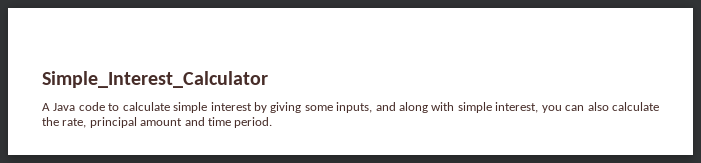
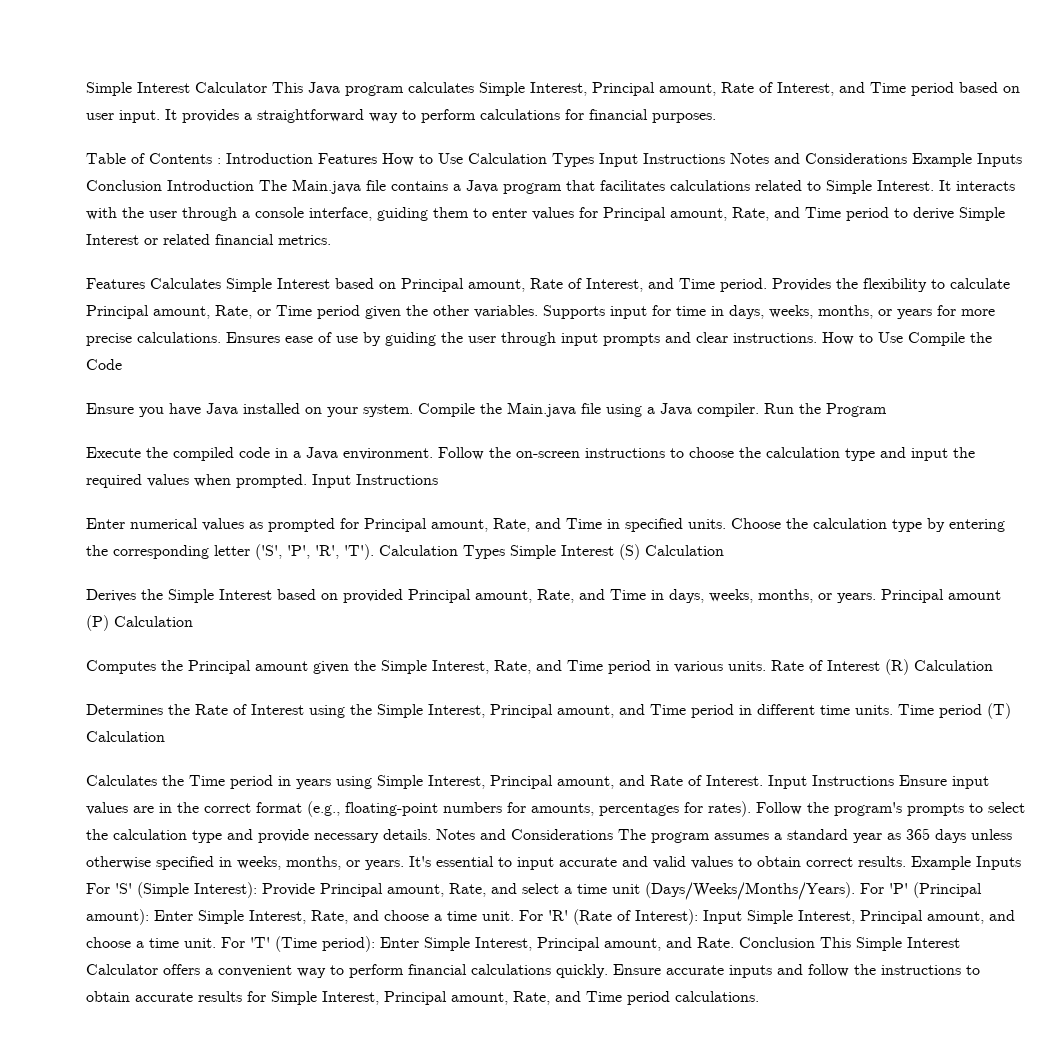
[42,71,268,88] [42,102,660,113] [42,117,273,128] Simple_Interest_Calculator // A Java code to calculate simple interest by giving some inputs, and along with simple interest, you can also calculate the rate, principal amount and time period. -> [86,82,1020,96] [86,109,716,123] [86,153,1022,167] [86,179,1015,194] [86,207,1005,221] [86,234,331,245] [86,278,1010,292] [86,305,995,319] [86,332,992,346] [86,359,122,370] [86,402,887,417] [86,447,975,461] [86,474,438,488] [86,518,1005,532] [86,544,724,560] [86,589,1001,603] [86,615,193,631] [86,659,993,675] [86,703,1011,719] [86,731,165,742] [86,775,989,789] [86,801,1025,817] [86,828,1012,843] [86,856,1021,870] [86,882,982,900] [86,909,1015,925] [86,936,960,952] [86,964,980,978] [86,991,759,1005] Simple Interest Calculator This Java program calculates Simple Interest, Principal amount, Rate of Interest, and Time period based on user input. It provides a straightforward way to perform calculations for financial purposes. // Table of Contents : Introduction Features How to Use Calculation Types Input Instructions Notes and Considerations Example Inputs Conclusion Introduction The Main.java file contains a Java program that facilitates calculations related to Simple Interest. It interacts with the user through a console interface, guiding them to enter values for Principal amount, Rate, and Time period to derive Simple Interest or related financial metrics. // Features Calculates Simple Interest based on Principal amount, Rate of Interest, and Time period. Provides the flexibility to calculate Principal amount, Rate, or Time period given the other variables. Supports input for time in days, weeks, months, or years for more precise calculations. Ensures ease of use by guiding the user through input prompts and clear instructions. How to Use Compile the Code // Ensure you have Java installed on your system. Compile the Main.java file using a Java compiler. Run the Program // Execute the compiled code in a Java environment. Follow the on-screen instructions to choose the calculation type and input the required values when prompted. Input Instructions // Enter numerical values as prompted for Principal amount, Rate, and Time in specified units. Choose the calculation type by entering the corresponding letter ('S', 'P', 'R', 'T'). Calculation Types Simple Interest (S) Calculation // Derives the Simple Interest based on provided Principal amount, Rate, and Time in days, weeks, months, or years. Principal amount (P) Calculation // Computes the Principal amount given the Simple Interest, Rate, and Time period in various units. Rate of Interest (R) Calculation // Determines the Rate of Interest using the Simple Interest, Principal amount, and Time period in different time units. Time period (T) Calculation // Calculates the Time period in years using Simple Interest, Principal amount, and Rate of Interest. Input Instructions Ensure input values are in the correct format (e.g., floating-point numbers for amounts, percentages for rates). Follow the program's prompts to select the calculation type and provide necessary details. Notes and Considerations The program assumes a standard year as 365 days unless otherwise specified in weeks, months, or years. It's essential to input accurate and valid values to obtain correct results. Example Inputs For 'S' (Simple Interest): Provide Principal amount, Rate, and select a time unit (Days/Weeks/Months/Years). For 'P' (Principal amount): Enter Simple Interest, Rate, and choose a time unit. For 'R' (Rate of Interest): Input Simple Interest, Principal amount, and choose a time unit. For 'T' (Time period): Enter Simple Interest, Principal amount, and Rate. Conclusion This Simple Interest Calculator offers a convenient way to perform financial calculations quickly. Ensure accurate inputs and follow the instructions to obtain accurate results for Simple Interest, Principal amount, Rate, and Time period calculations.

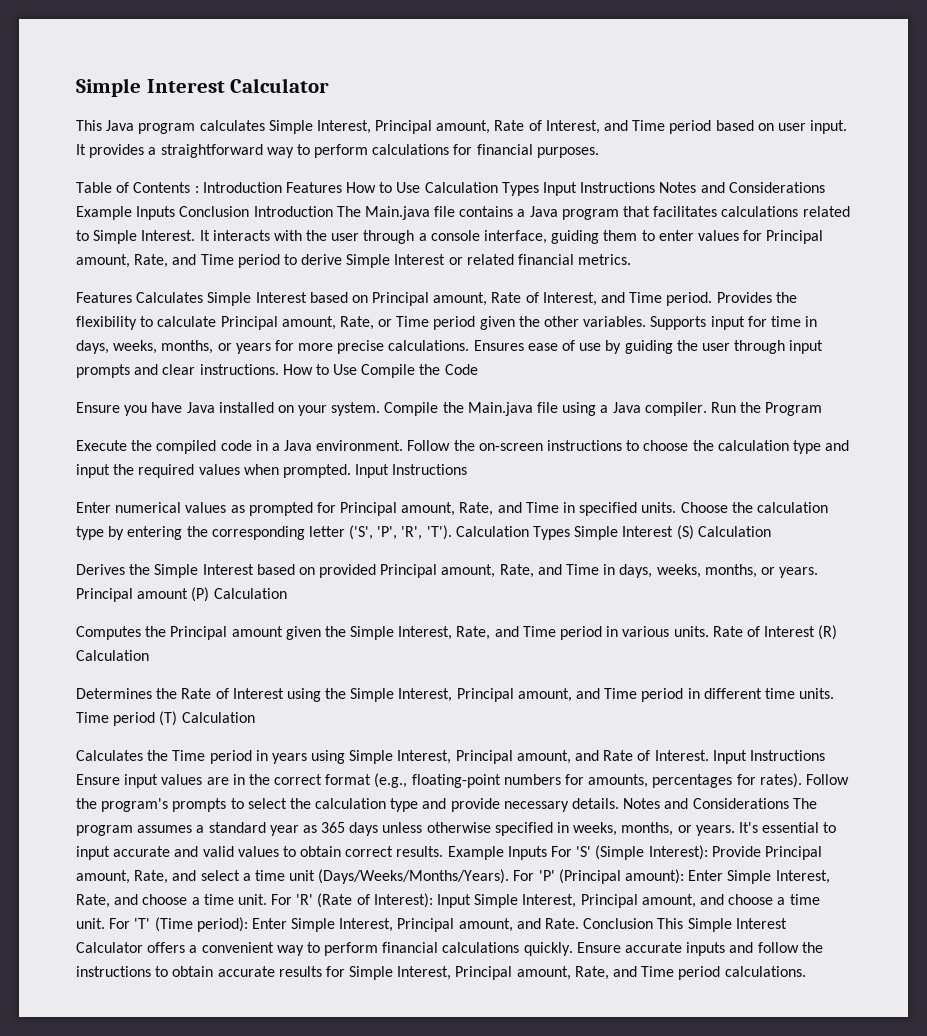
[86,82,267,96] Simple Interest Calculator -> [76,78,330,97] Simple Interest Calculator //

